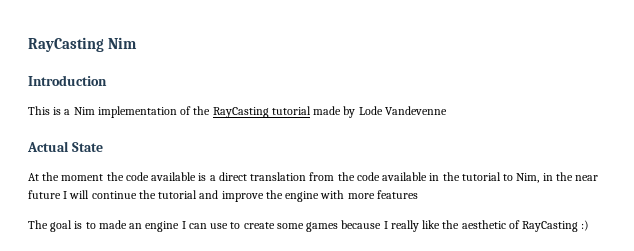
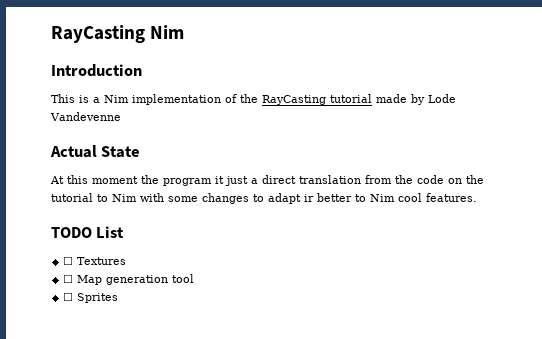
[42,172,60,181] the -> [67,175,88,184] this
[125,172,207,181] code available is -> [163,176,248,186] program it just
[382,172,440,181] available in -> [448,178,462,184] on
[516,172,599,183] [28,190,418,202] [28,220,590,232] Nim, in the near future I will continue the tutorial and improve the engine with more features // The goal is to made an engine I can use to create some games because I really like the aesthetic of RayCasting :) -> [112,193,477,204] [51,226,125,238] [63,256,127,265] [63,274,195,285] [63,292,119,303] Nim with some changes to adapt ir better to Nim cool features. // TODO List // ☐ Textures // ☐ Map generation tool // ☐ Sprites

